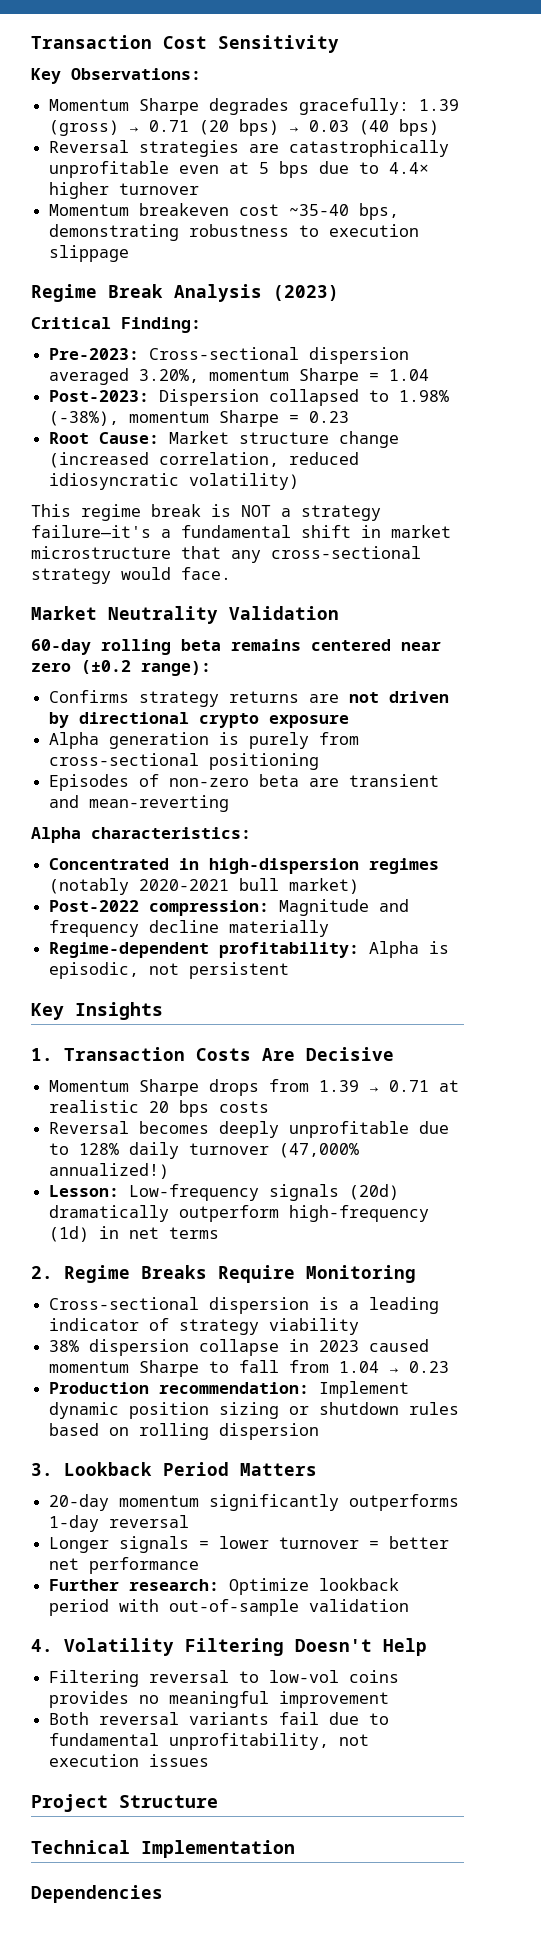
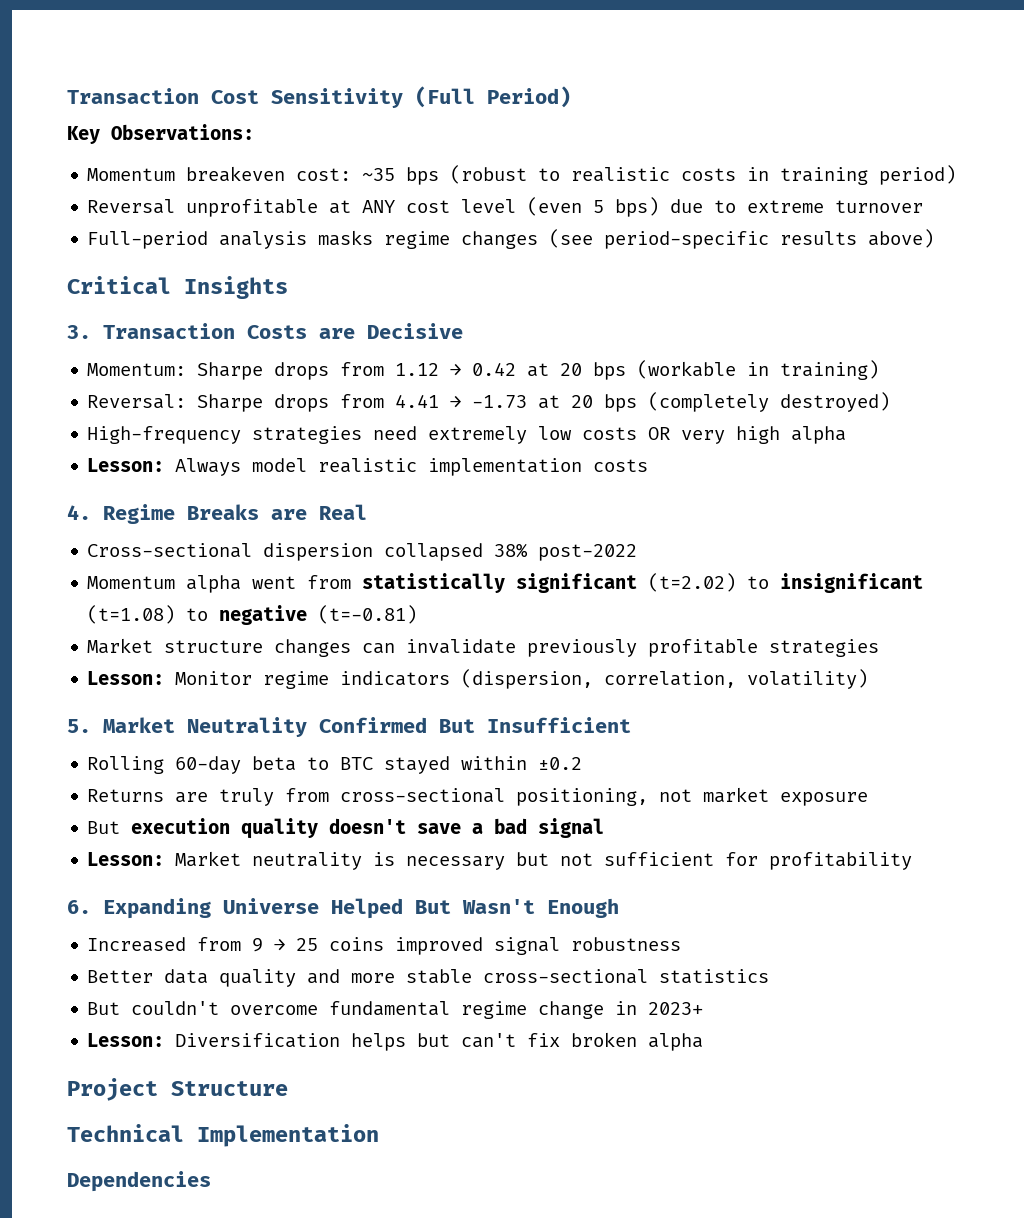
(339, 44) none -> [415,86,571,108] (Full Period)
[139,98,460,115] [49,119,440,136] [49,140,450,157] [49,161,430,178] [49,182,200,199] [49,203,400,220] [49,224,420,241] [49,245,130,262] [31,284,339,302] [31,317,201,333] [49,347,410,364] [49,368,430,385] [49,389,450,406] [49,410,350,427] [49,431,400,448] [49,452,360,468] [49,473,300,490] [31,504,381,521] [31,525,451,538] [31,546,421,563] [31,567,231,584] [31,606,339,624] [31,639,441,655] [31,660,211,676] [49,690,450,707] [49,712,350,728] [49,732,360,749] [49,753,320,770] [49,774,440,791] [49,795,230,812] [31,827,251,843] [49,858,440,874] [49,878,360,895] [49,899,410,916] [49,920,330,937] [49,941,450,958] [49,962,290,979] [31,1003,64,1020] Sharpe degrades gracefully: 1.39 (gross) → 0.71 (20 bps) → 0.03 (40 bps) // Reversal strategies are catastrophically unprofitable even at 5 bps due to 4.4× higher turnover // Momentum breakeven cost ~35-40 bps, demonstrating robustness to execution slippage // Regime Break Analysis (2023) // Critical Finding: // Pre-2023: Cross-sectional dispersion averaged 3.20%, momentum Sharpe = 1.04 // Post-2023: Dispersion collapsed to 1.98% (-38%), momentum Sharpe = 0.23 // Root Cause: Market structure change (increased correlation, reduced idiosyncratic volatility) // This regime break is NOT a strategy failure—it's a fundamental shift in market microstructure that any cross-sectional strategy would face. // Market Neutrality Validation // 60-day rolling beta remains centered near zero (±0.2 range): // Confirms strategy returns are not driven by directional crypto exposure // Alpha generation is purely from cross-sectional positioning // Episodes of non-zero beta are transient and mean-reverting // Alpha characteristics: // Concentrated in high-dispersion regimes (notably 2020-2021 bull market) // Post-2022 compression: Magnitude and frequency decline materially // Regime-dependent profitability: Alpha is episodic, not persistent // Key -> [186,165,957,185] [87,197,924,217] [87,229,935,249] [67,276,171,294] breakeven cost: ~35 bps (robust to realistic costs in training period) // Reversal unprofitable at ANY cost level (even 5 bps) due to extreme turnover // Full-period analysis masks regime changes (see period-specific results above) // Critical
[31,1048,53,1061] 1. -> [67,325,91,339] 3.
[262,1048,295,1061] Are -> [319,328,355,339] are
[49,1079,460,1096] [49,1100,270,1117] [49,1121,450,1138] [49,1142,360,1159] [49,1163,170,1179] [49,1184,400,1201] [49,1205,430,1222] [49,1226,220,1242] [31,1265,416,1283] [49,1297,440,1314] [49,1318,360,1335] [49,1339,430,1356] [49,1360,450,1377] [49,1381,410,1398] [49,1402,460,1419] [49,1423,320,1440] [31,1462,317,1476] [49,1494,460,1511] [49,1515,190,1532] [49,1536,450,1553] [49,1557,200,1574] [49,1578,400,1595] [49,1599,410,1616] [31,1638,427,1656] [49,1670,400,1687] [49,1691,390,1708] [49,1712,390,1725] [49,1733,370,1750] [49,1754,210,1767] Momentum Sharpe drops from 1.39 → 0.71 at realistic 20 bps costs // Reversal becomes deeply unprofitable due to 128% daily turnover (47,000% annualized!) // Lesson: Low-frequency signals (20d) dramatically outperform high-frequency (1d) in net terms // 2. Regime Breaks Require Monitoring // Cross-sectional dispersion is a leading indicator of strategy viability // 38% dispersion collapse in 2023 caused momentum Sharpe to fall from 1.04 → 0.23 // Production recommendation: Implement dynamic position sizing or shutdown rules based on rolling dispersion // 3. Lookback Period Matters // 20-day momentum significantly outperforms 1-day reversal // Longer signals = lower turnover = better net performance // Further research: Optimize lookback period with out-of-sample validation // 4. Volatility Filtering Doesn't Help // Filtering reversal to low-vol coins provides no meaningful improvement // Both reversal variants fail due to fundamental unprofitability, not execution issues -> [87,360,880,380] [87,392,891,412] [87,426,847,444] [87,458,649,476] [67,504,367,524] [87,543,638,561] [87,573,924,593] [87,605,418,625] [87,638,880,657] [87,669,869,689] [67,717,631,737] [87,756,583,774] [87,787,869,806] [87,818,605,839] [87,851,913,870] [67,898,619,919] [87,937,682,955] [87,969,770,987] [87,1001,704,1019] [87,1032,704,1051] Momentum: Sharpe drops from 1.12 → 0.42 at 20 bps (workable in training) // Reversal: Sharpe drops from 4.41 → -1.73 at 20 bps (completely destroyed) // High-frequency strategies need extremely low costs OR very high alpha // Lesson: Always model realistic implementation costs // 4. Regime Breaks are Real // Cross-sectional dispersion collapsed 38% post-2022 // Momentum alpha went from statistically significant (t=2.02) to insignificant (t=1.08) to negative (t=-0.81) // Market structure changes can invalidate previously profitable strategies // Lesson: Monitor regime indicators (dispersion, correlation, volatility) // 5. Market Neutrality Confirmed But Insufficient // Rolling 60-day beta to BTC stayed within ±0.2 // Returns are truly from cross-sectional positioning, not market exposure // But execution quality doesn't save a bad signal // Lesson: Market neutrality is necessary but not sufficient for profitability // 6. Expanding Universe Helped But Wasn't Enough // Increased from 9 → 25 coins improved signal robustness // Better data quality and more stable cross-sectional statistics // But couldn't overcome fundamental regime change in 2023+ // Lesson: Diversification helps but can't fix broken alpha

